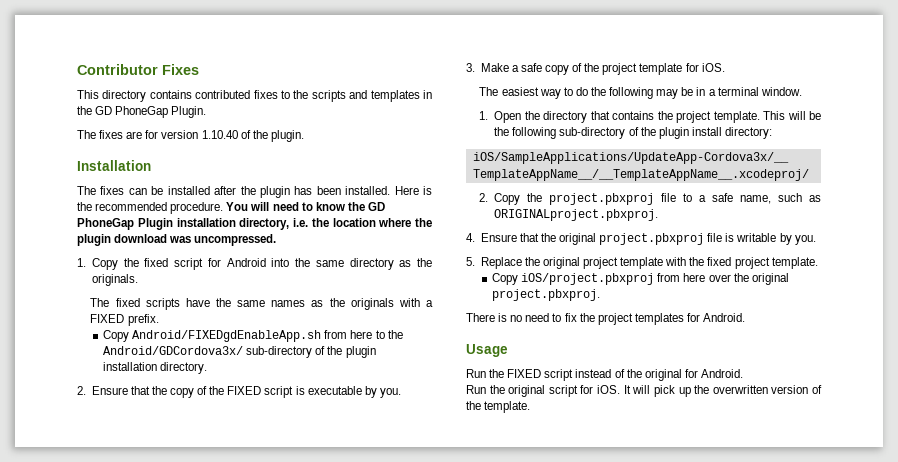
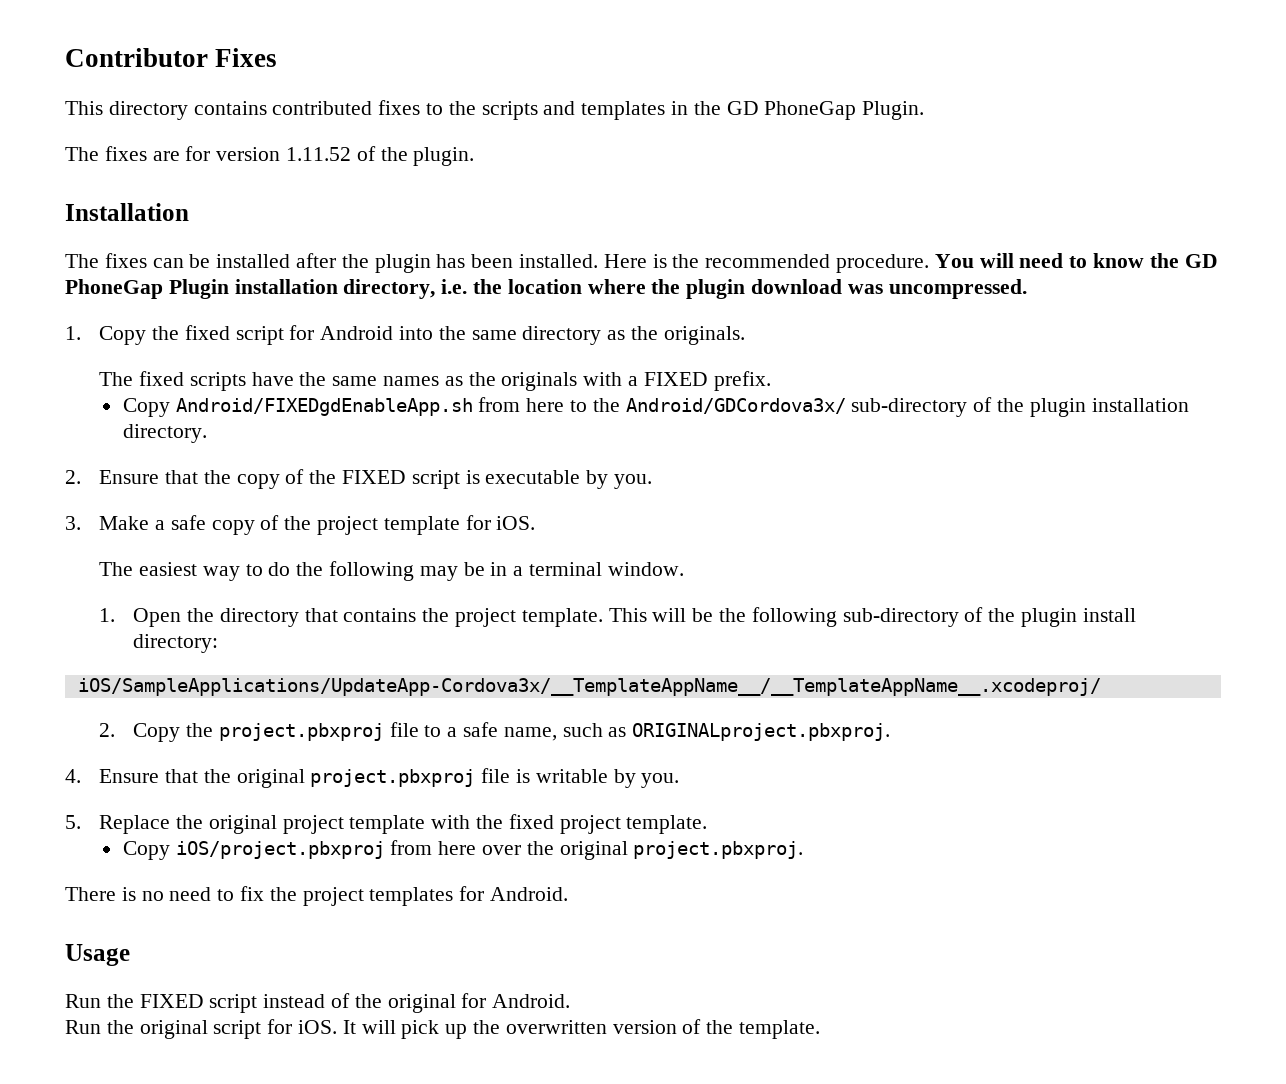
[201,130,238,139] 1.10.40 -> [286,147,352,161] 1.11.52

